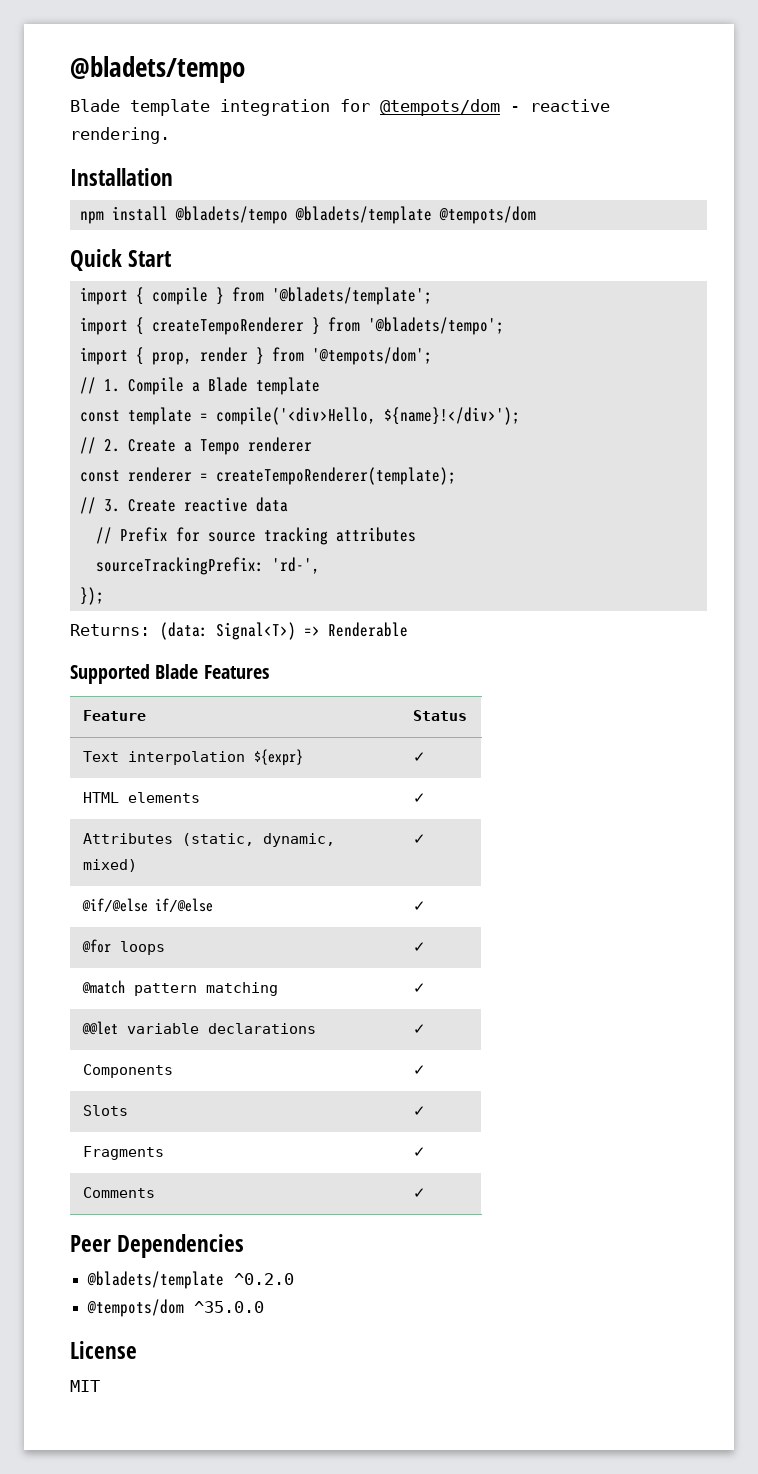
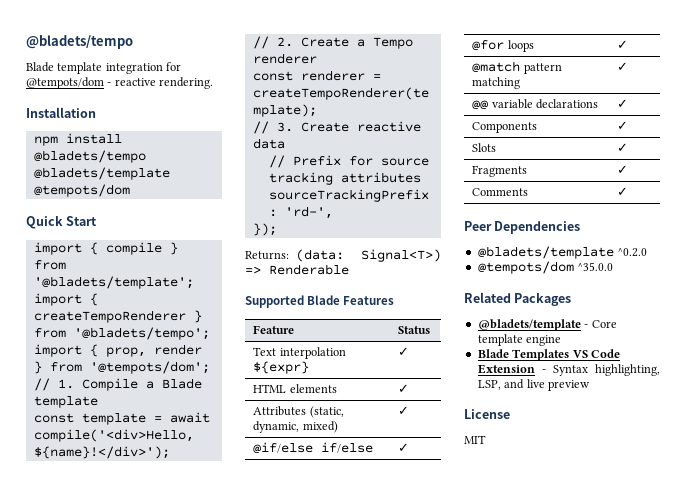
(208, 417) none -> [169,412,210,423] await
[82,898,214,912] @if/@else if/@else -> [253,442,374,454] @if/else if/else
[82,1021,119,1035] @@let -> [472,100,489,110] @@
(265, 1307) none -> [464,292,572,306] [477,319,617,331] [477,334,562,346] [477,349,620,361] [477,364,660,376] [477,379,590,391] // Related Packages // @bladets/template - Core template engine // Blade Templates VS Code Extension - Syntax highlighting, LSP, and live preview

